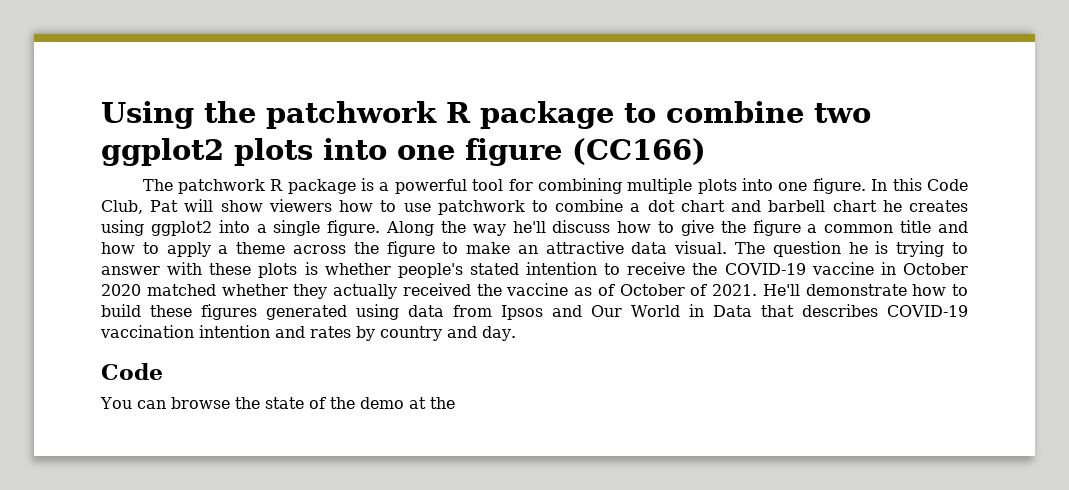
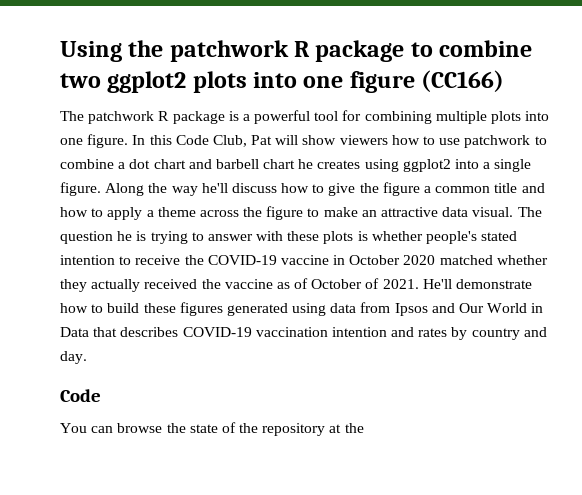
[359,397,404,409] demo -> [262,423,326,436] repository

